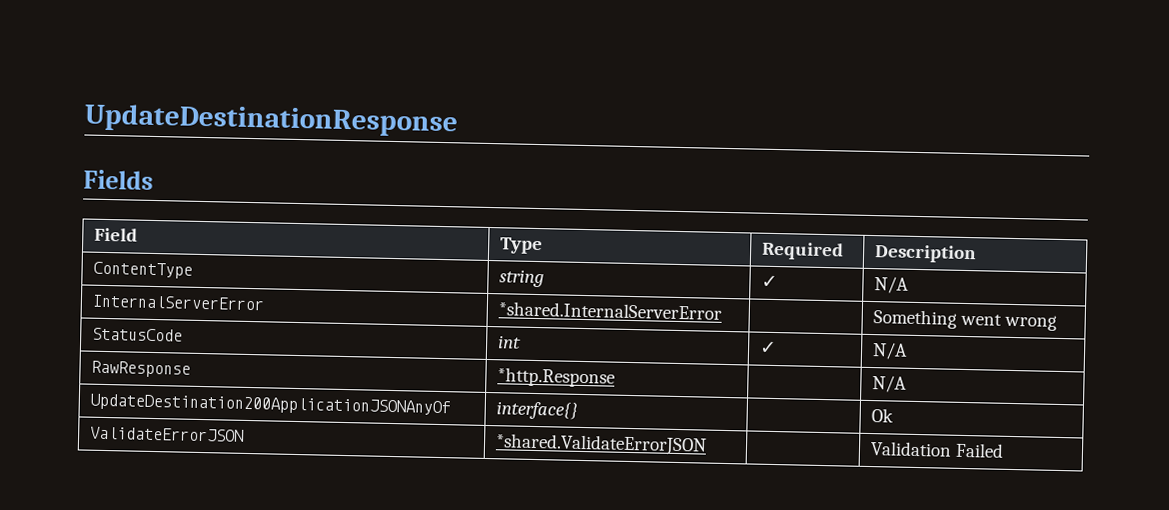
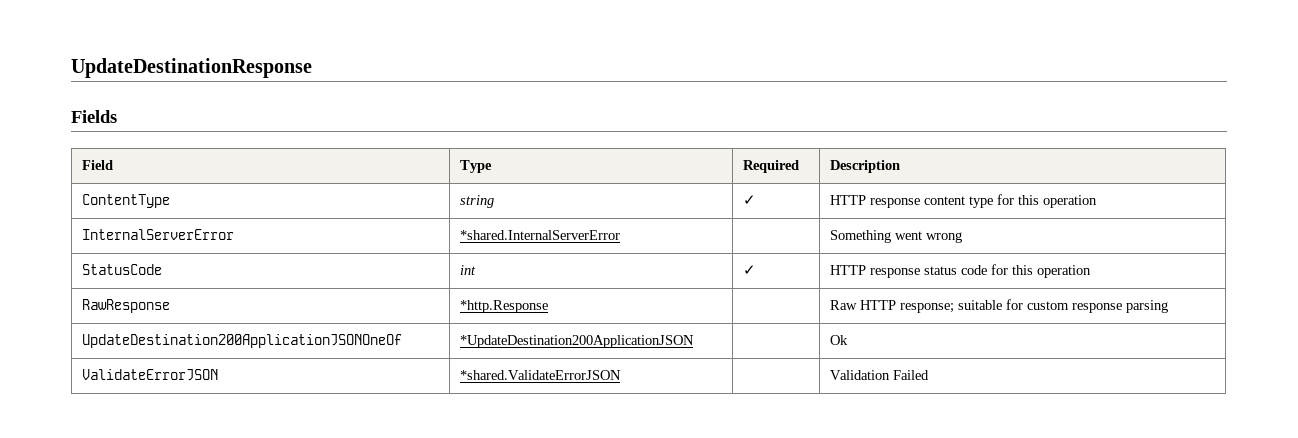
[874,276,910,294] N/A -> [829,194,1097,208] HTTP response content type for this operation
[872,342,909,360] [91,360,192,378] [497,367,616,388] [872,375,908,393] [90,393,452,417] [496,401,579,420] N/A // RawResponse | *http.Response | | N/A // UpdateDestination200ApplicationJSONAnyOf | interface{} -> [829,264,1091,278] [81,299,170,313] [459,300,548,313] [829,299,1168,313] [81,334,402,348] [459,335,694,348] HTTP response status code for this operation // RawResponse | *http.Response | | Raw HTTP response; suitable for custom response parsing // UpdateDestination200ApplicationJSONOneOf | *UpdateDestination200ApplicationJSON

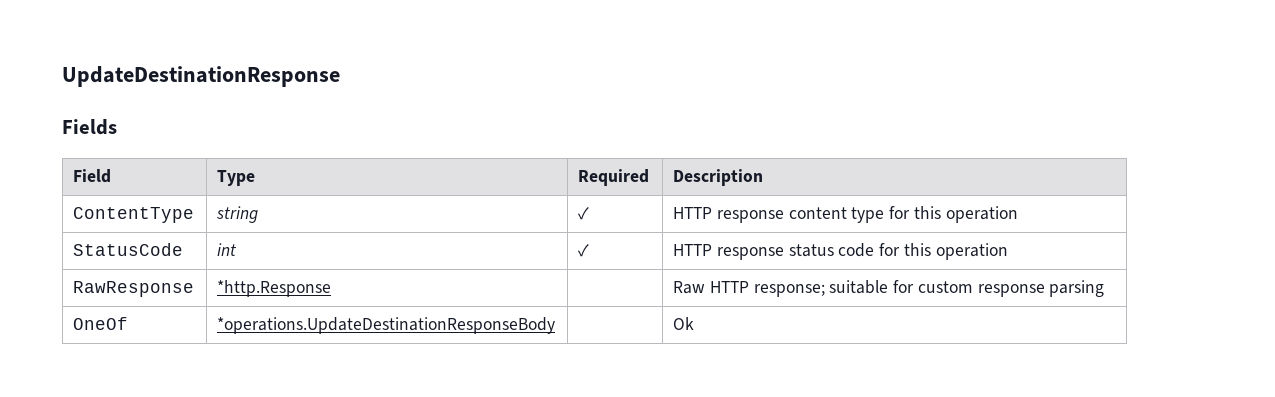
[81,229,234,240] [459,230,620,240] [829,230,962,243] // InternalServerError | *shared.InternalServerError | | Something went wrong -> (1018, 214) none
[81,334,402,348] [459,335,694,348] UpdateDestination200ApplicationJSONOneOf | *UpdateDestination200ApplicationJSON -> [73,317,129,330] [217,317,556,334] OneOf | *operations.UpdateDestinationResponseBody
[81,369,218,381] [459,370,621,380] [829,370,929,380] // ValidateErrorJSON | *shared.ValidateErrorJSON | | Validation Failed -> (695, 323) none

